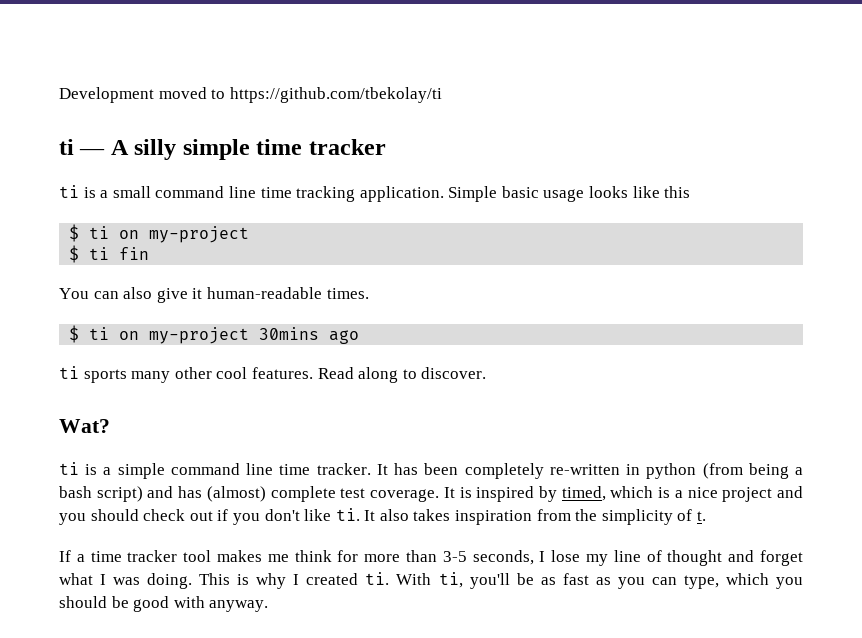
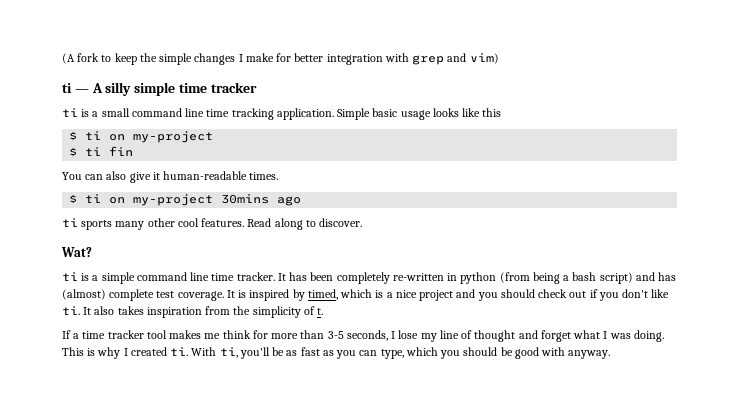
[59,87,442,103] Development moved to https://github.com/tbekolay/ti -> [62,53,499,65] (A fork to keep the simple changes I make for better integration with grep and vim)

